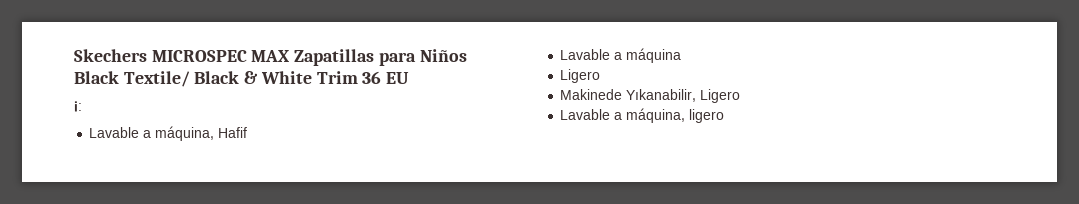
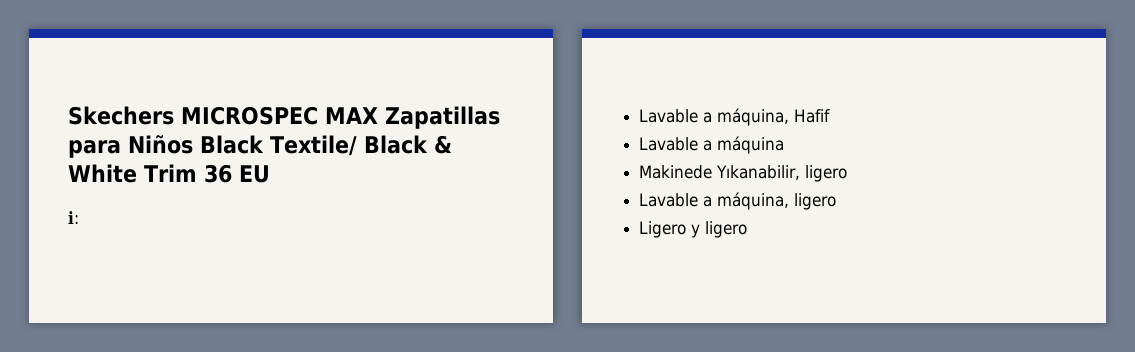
[560,69,601,83] // Ligero -> (785, 145) none
[700,89,741,103] Ligero -> [805,165,848,182] ligero
(725, 116) none -> [639,221,748,238] // Ligero y ligero

